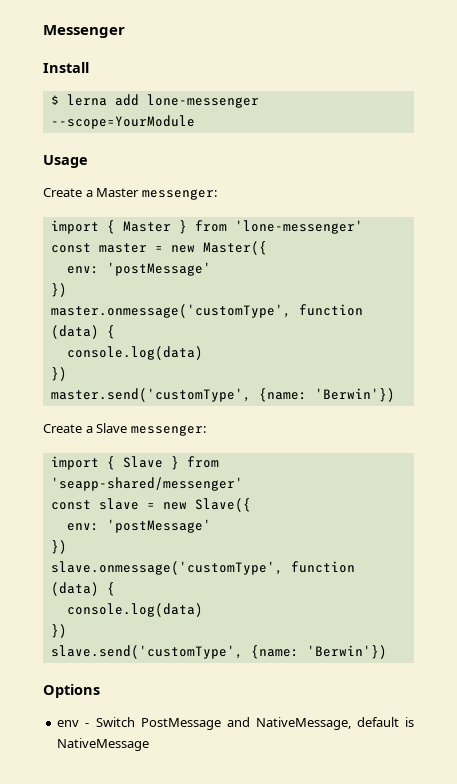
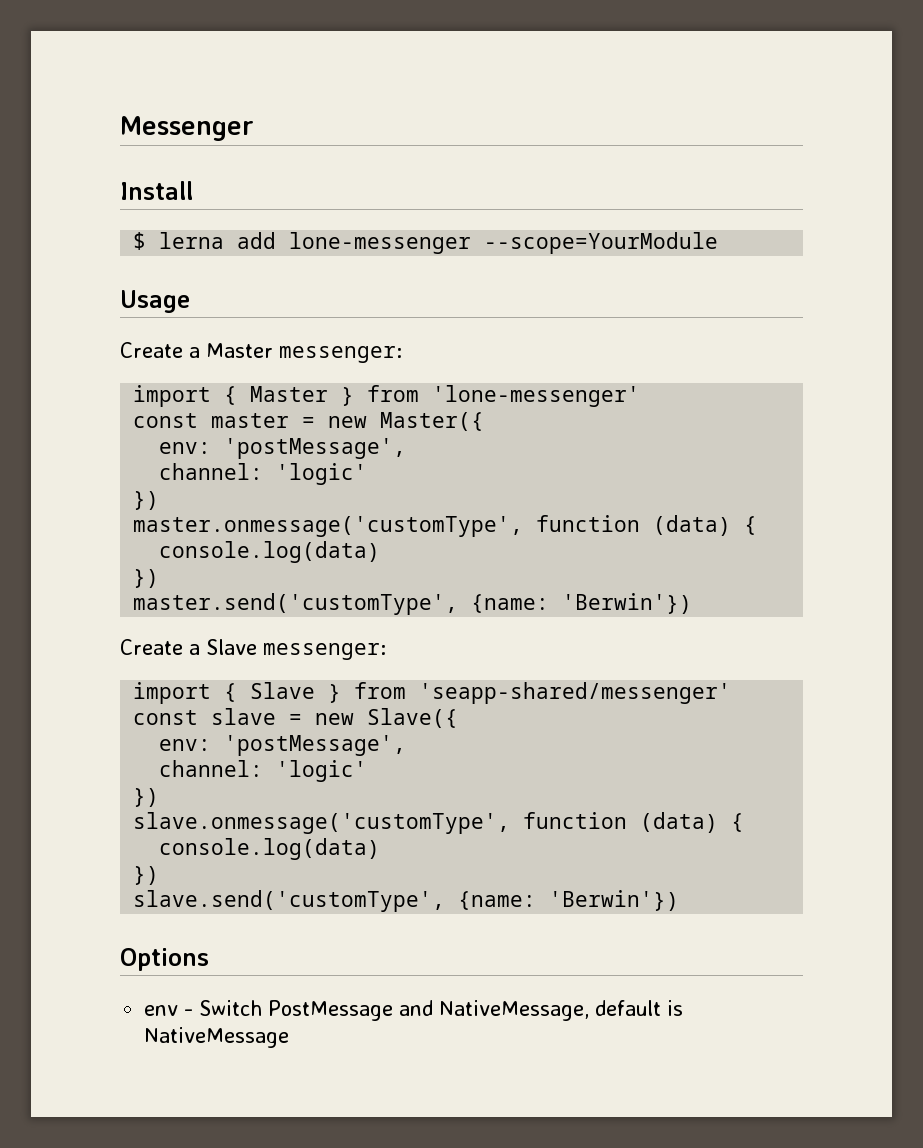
[106,262,211,276] 'postMessage' -> [224,438,407,459] [159,463,368,485] 'postMessage', // channel: 'logic'
[106,519,211,533] 'postMessage' -> [224,735,407,756] [159,760,368,782] 'postMessage', // channel: 'logic'

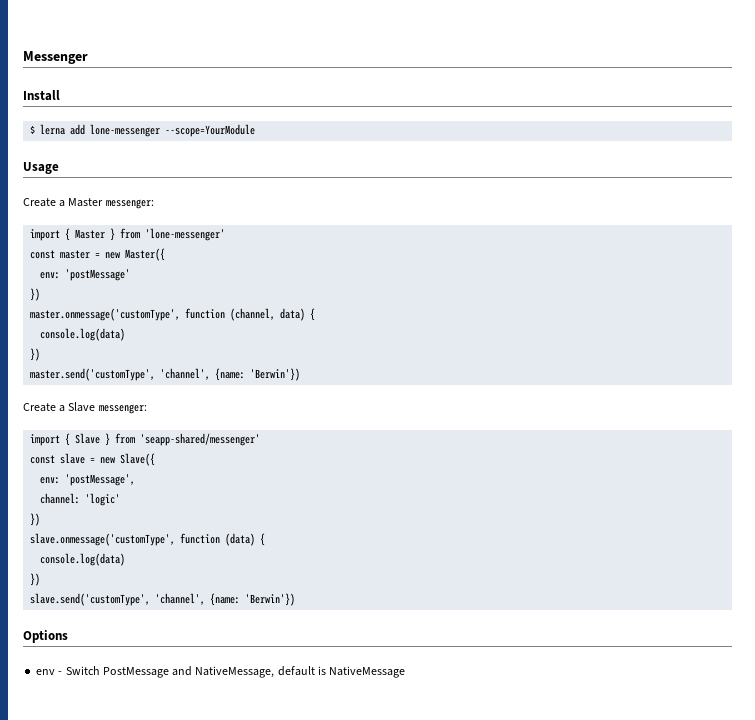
[224,438,407,459] [159,463,368,485] 'postMessage', // channel: 'logic' -> [65,269,131,281] 'postMessage'
[653,515,732,536] (data) -> [230,308,306,321] (channel, data)
(459, 604) none -> [160,368,211,380] 'channel',
(446, 901) none -> [155,593,206,605] 'channel',

